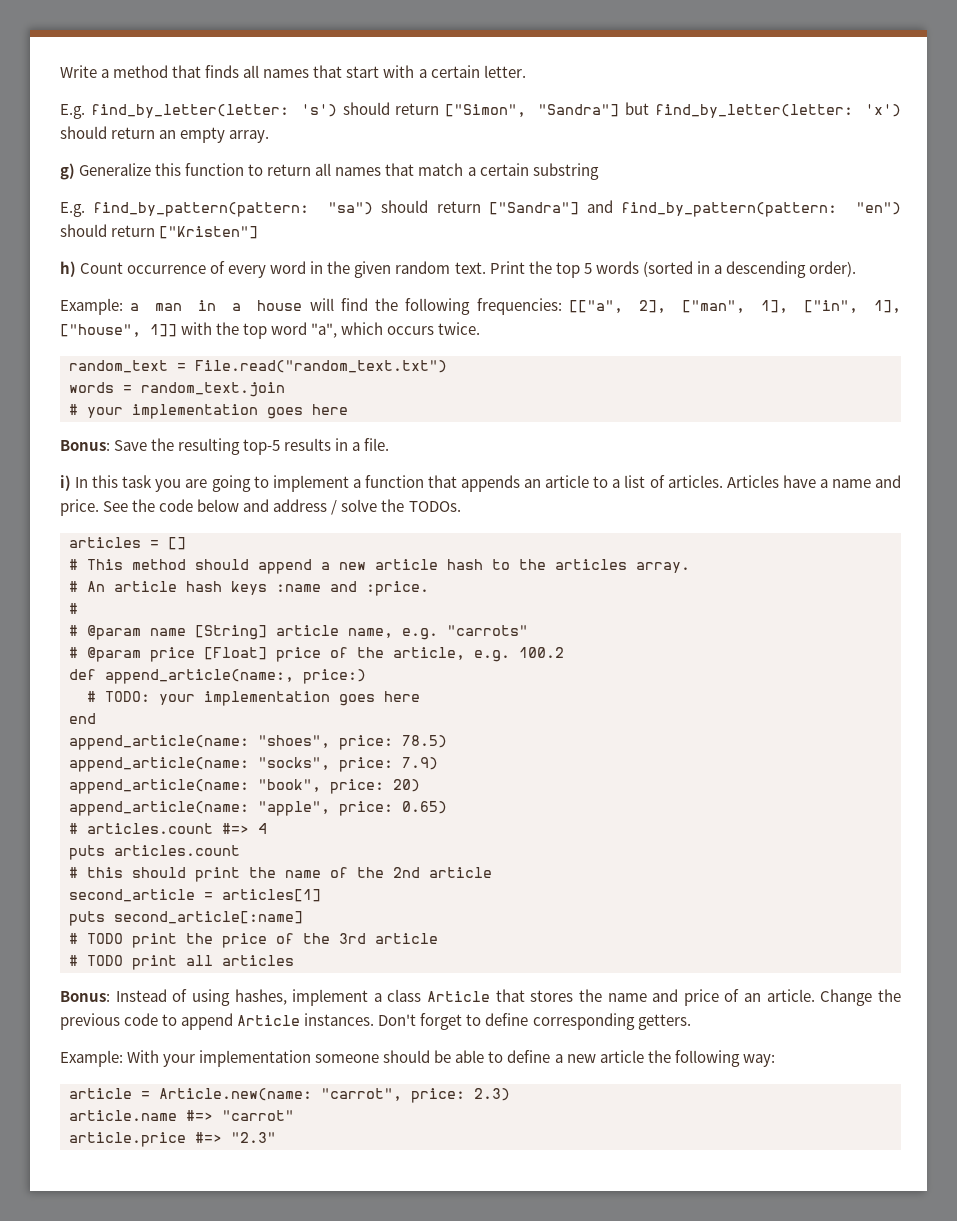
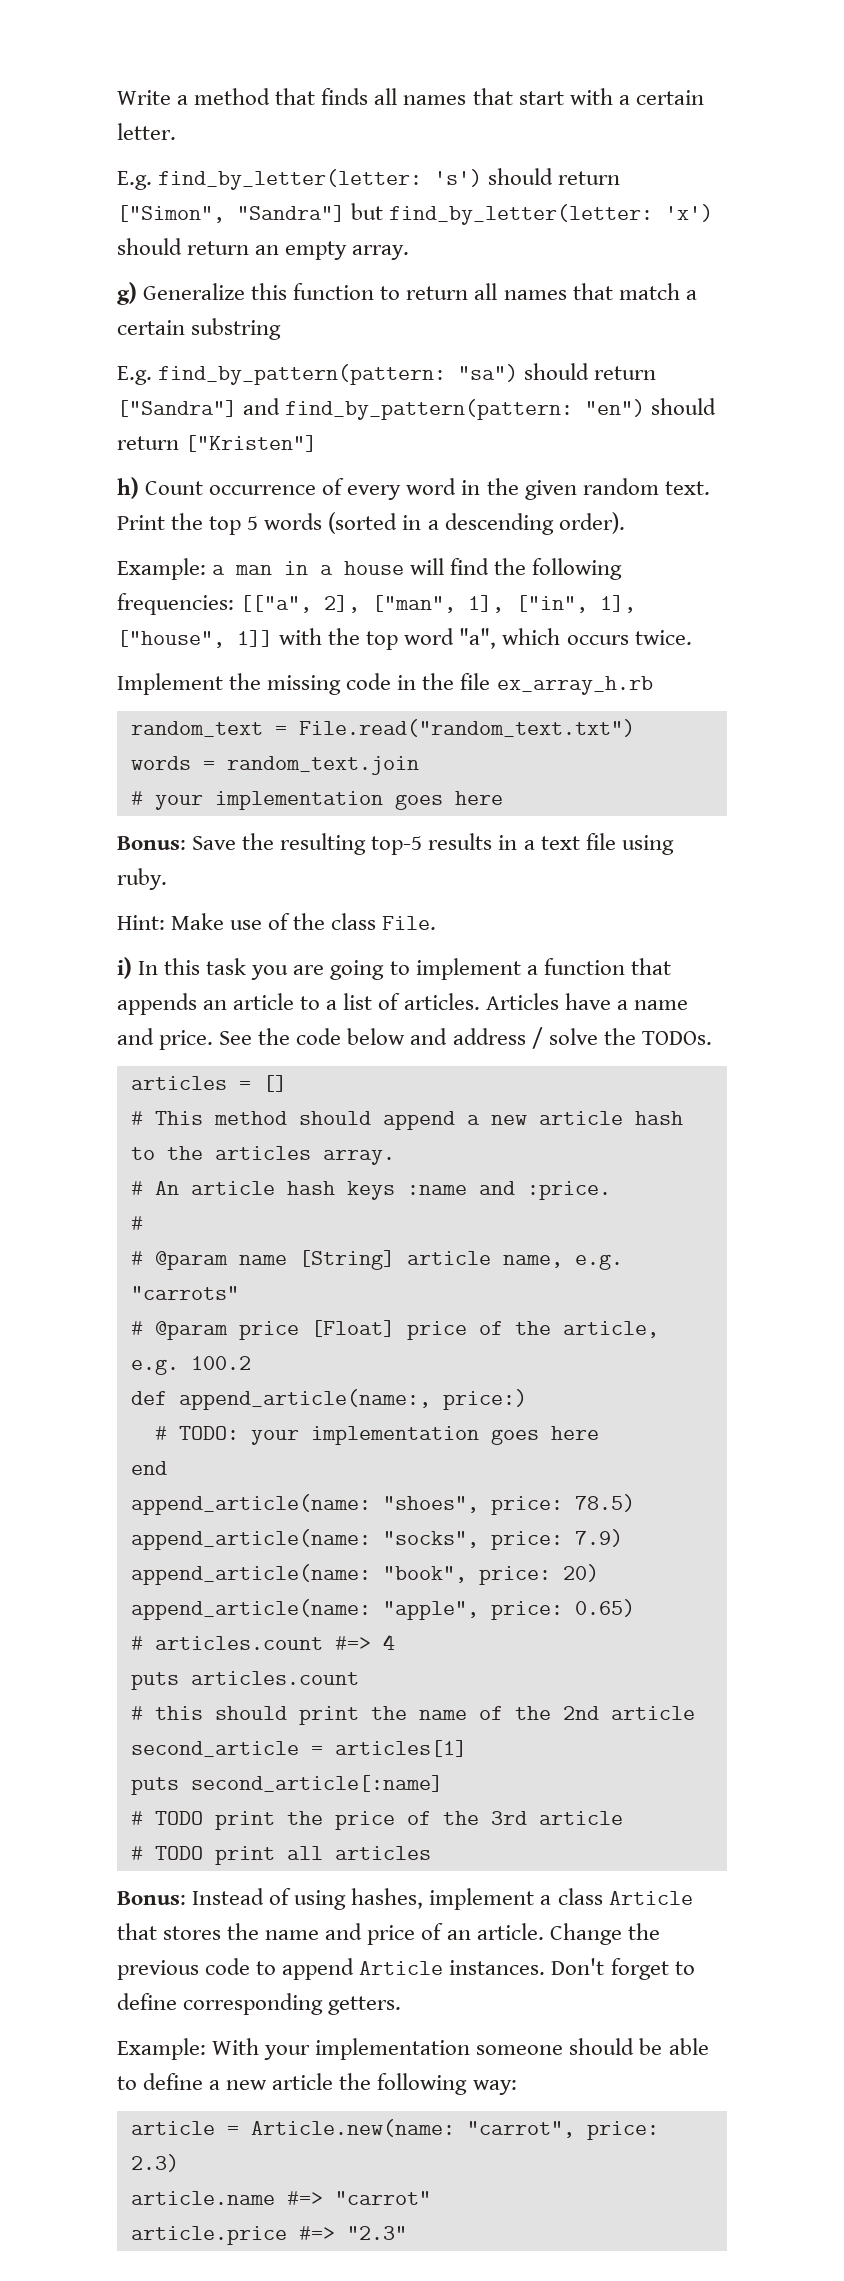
(481, 328) none -> [117,673,653,695] // Implement the missing code in the file ex_array_h.rb
[364,438,390,451] file. -> [540,833,674,855] [117,868,167,890] [117,913,437,930] text file using ruby. // Hint: Make use of the class File.

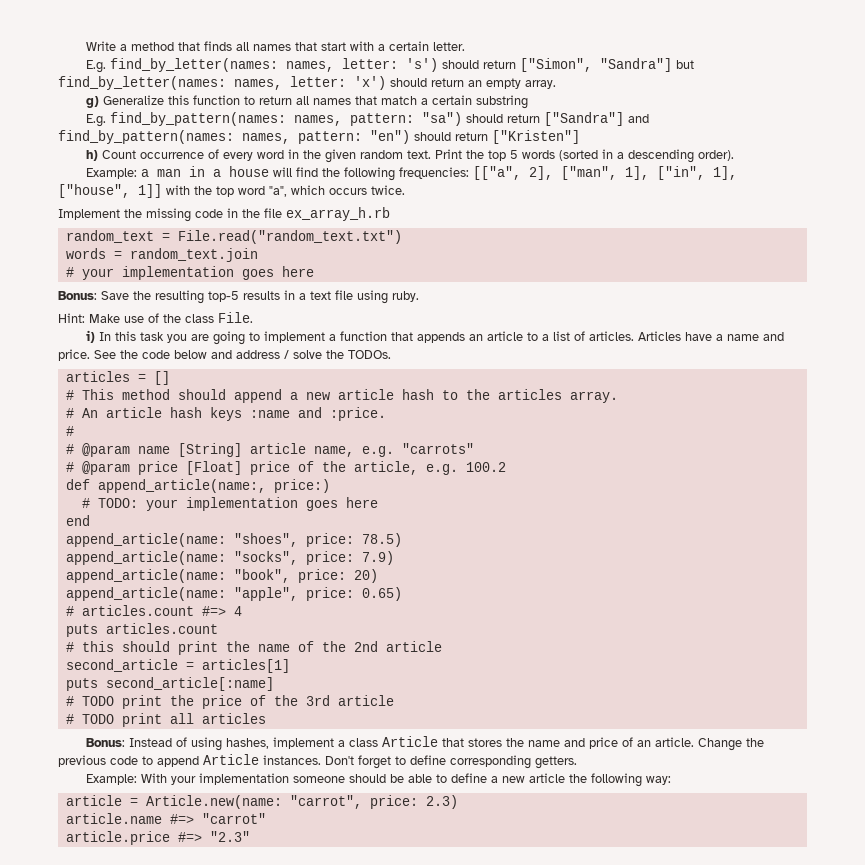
[158,169,423,190] find_by_letter(letter: -> [109,58,398,72] find_by_letter(names: names, letter:
[389,204,654,225] find_by_letter(letter: -> [58,76,346,90] find_by_letter(names: names, letter:
[158,364,447,385] find_by_pattern(pattern: -> [109,112,414,126] find_by_pattern(names: names, pattern:
[285,399,574,420] find_by_pattern(pattern: -> [58,130,362,144] find_by_pattern(names: names, pattern:

